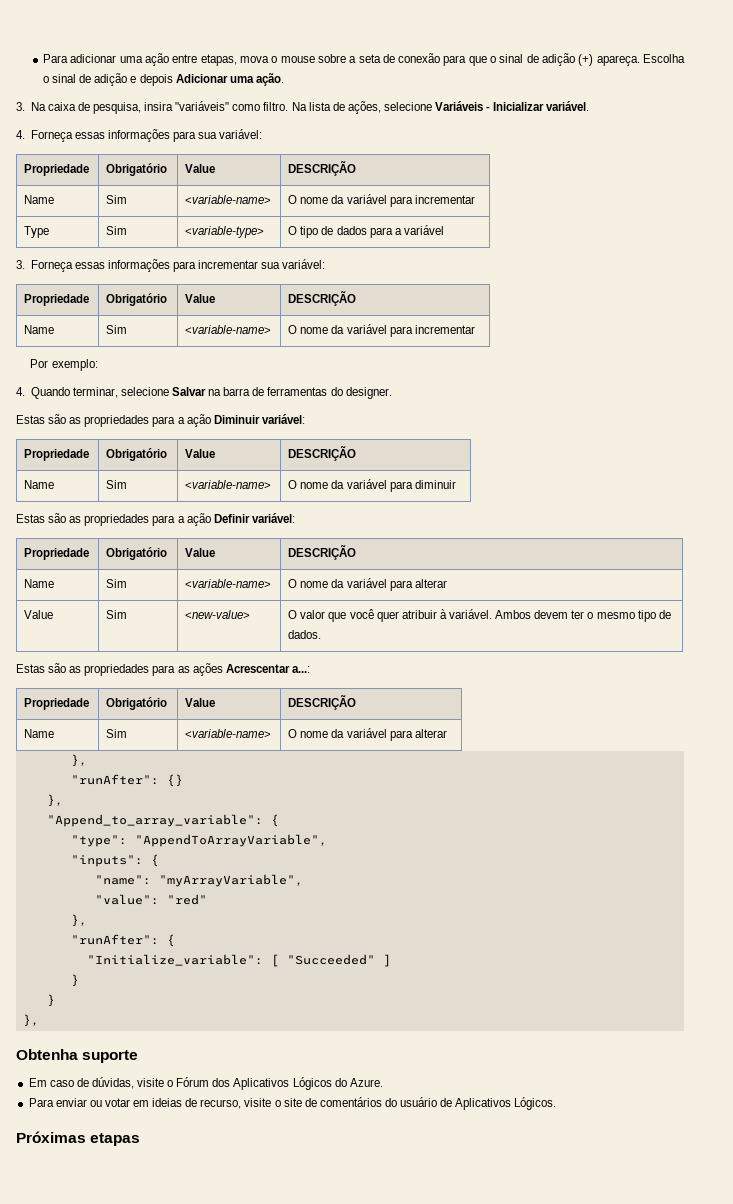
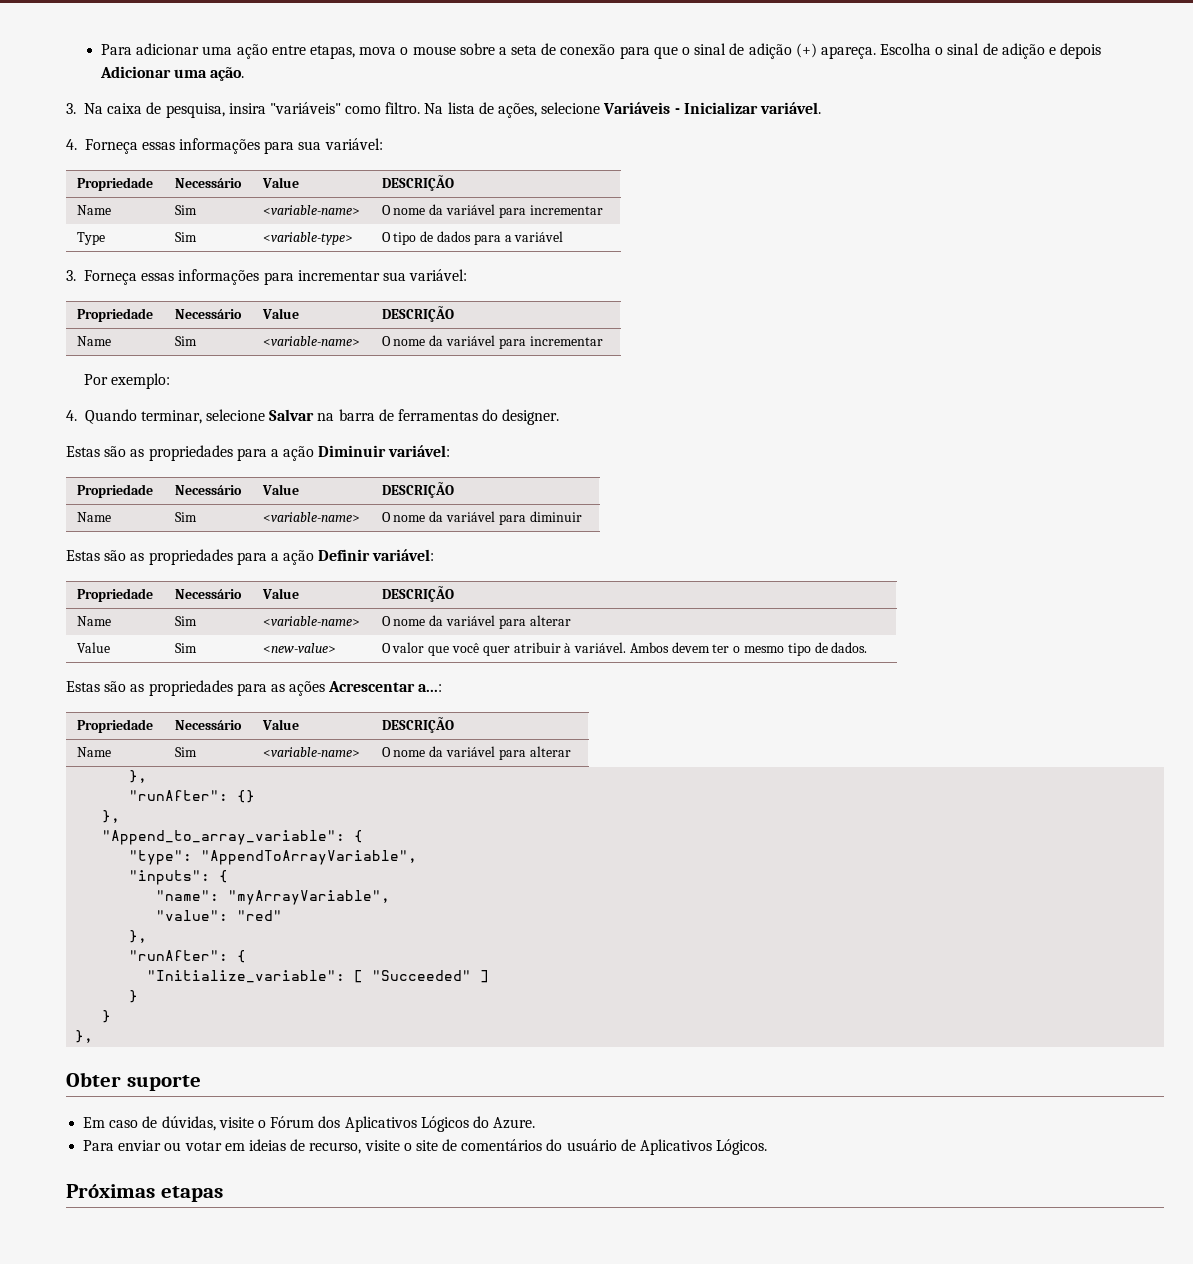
[106,163,168,176] Obrigatório -> [174,178,242,188] Necessário
[106,293,168,306] Obrigatório -> [174,309,242,319] Necessário
[106,448,168,461] Obrigatório -> [174,485,242,495] Necessário
[106,547,168,560] Obrigatório -> [174,589,242,599] Necessário
[106,697,168,710] Obrigatório -> [174,720,242,730] Necessário
[16,1049,78,1060] Obtenha -> [66,1072,121,1087] Obter

